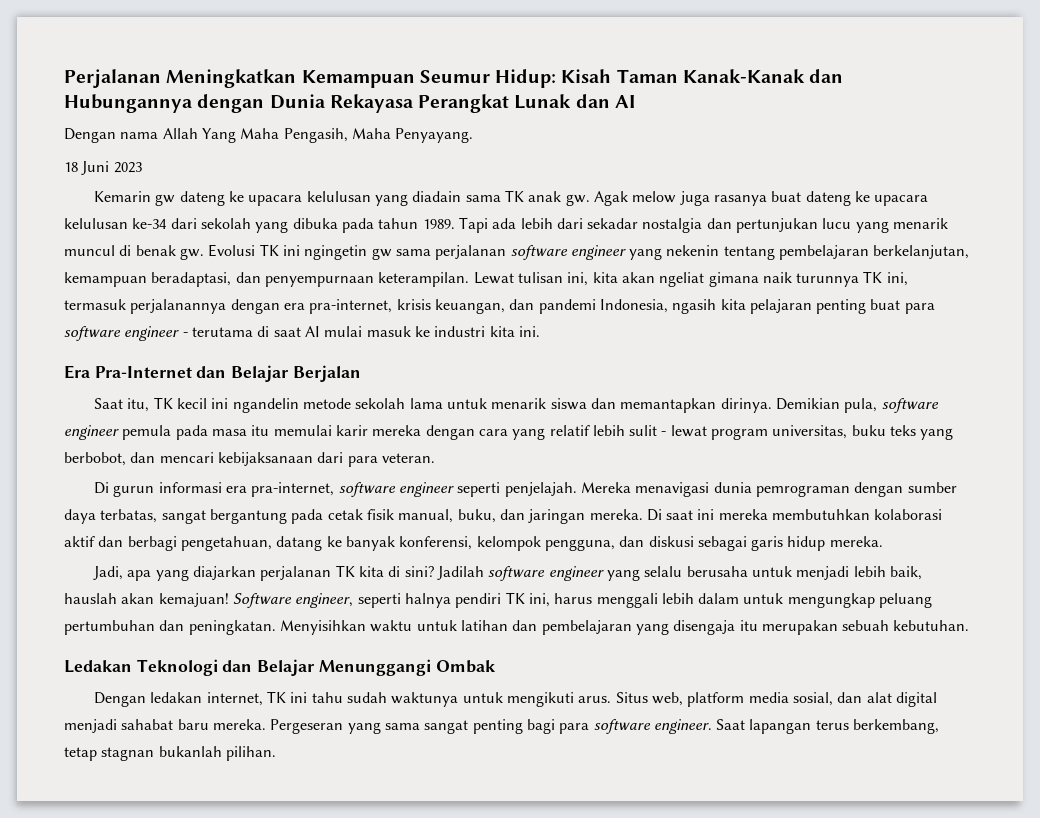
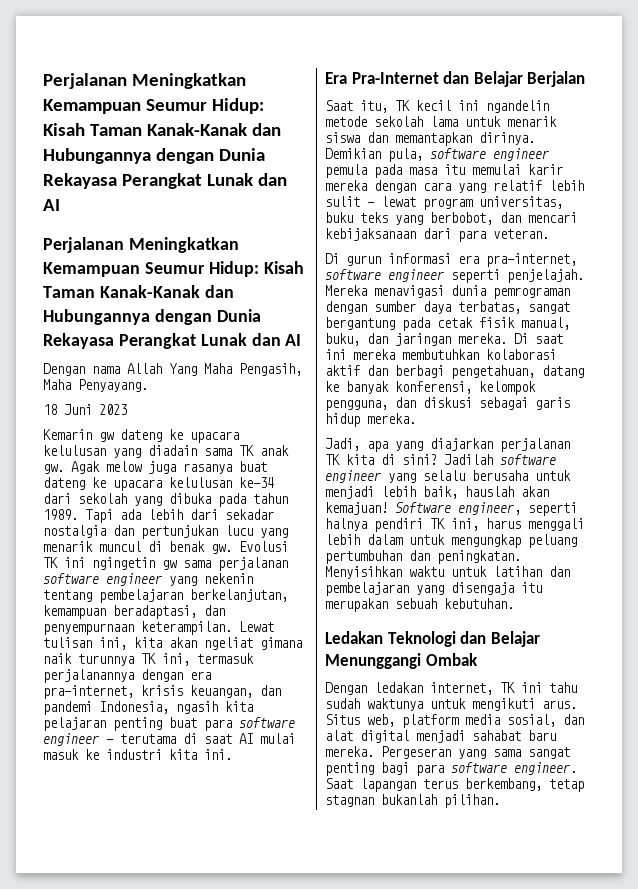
(635, 101) none -> [43,237,239,253] [43,261,304,277] [43,285,234,298] [43,309,261,325] [43,333,302,349] // Perjalanan Meningkatkan Kemampuan Seumur Hidup: Kisah Taman Kanak-Kanak dan Hubungannya dengan Dunia Rekayasa Perangkat Lunak dan AI

